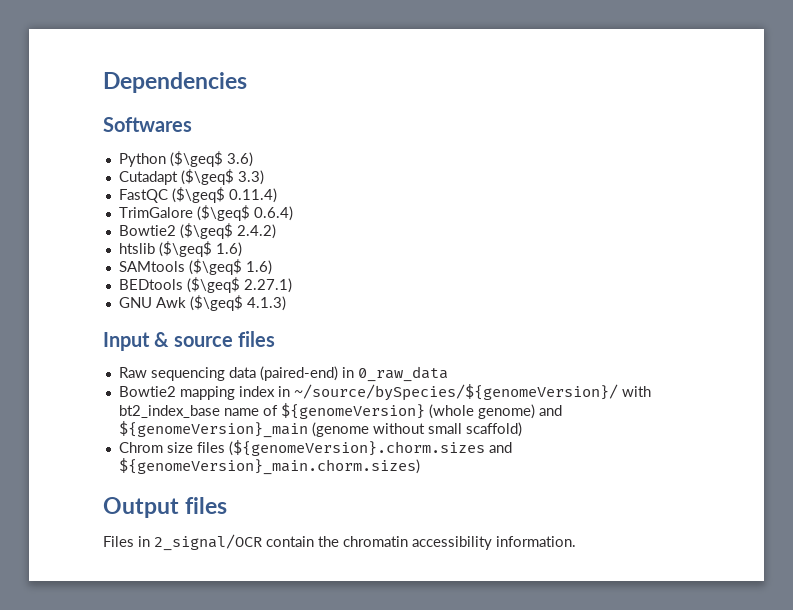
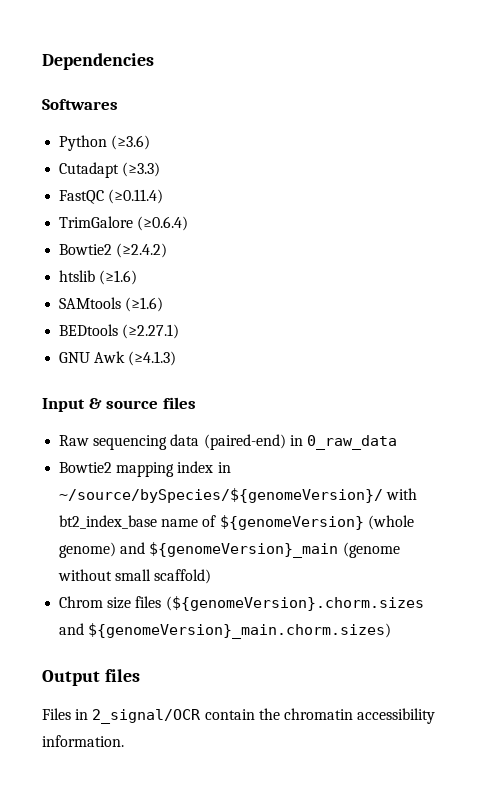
[169,151,253,167] ($\geq$ 3.6) -> [111,135,151,150] (≥3.6)
[180,169,264,185] ($\geq$ 3.3) -> [122,162,161,177] (≥3.3)
[171,187,277,203] ($\geq$ 0.11.4) -> [108,189,164,204] (≥0.11.4)
[196,205,293,221] [118,223,276,239] ($\geq$ 0.6.4) // Bowtie2 ($\geq$ 2.4.2) -> [137,216,189,231] [59,243,168,258] (≥0.6.4) // Bowtie2 (≥2.4.2)
[158,241,242,257] ($\geq$ 1.6) -> [99,270,138,285] (≥1.6)
[188,259,272,275] ($\geq$ 1.6) -> [125,297,164,312] (≥1.6)
[186,277,292,293] ($\geq$ 2.27.1) -> [122,324,180,339] (≥2.27.1)
[189,295,286,311] ($\geq$ 4.1.3) -> [128,351,177,366] (≥4.1.3)

